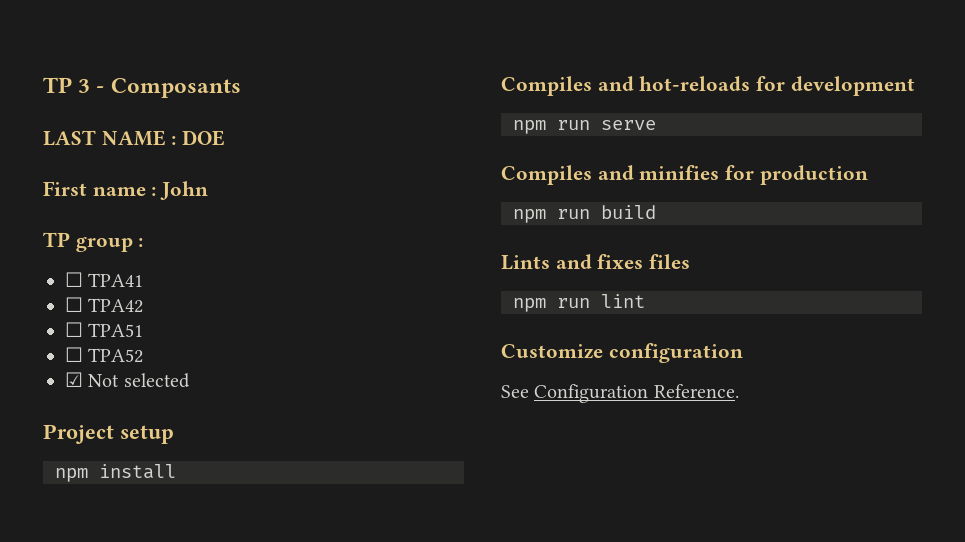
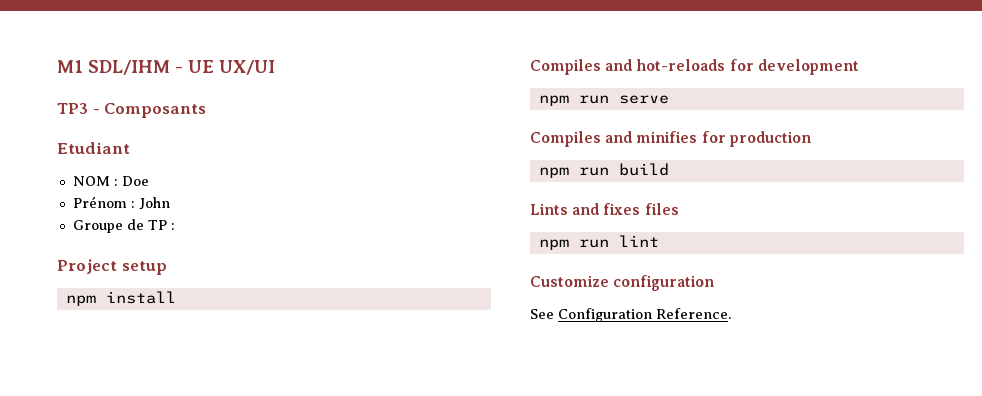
[43,77,241,98] [43,130,226,146] [43,181,209,200] [43,232,144,252] [65,272,144,287] [65,297,144,313] [65,322,144,337] [65,347,144,363] [65,372,190,388] TP 3 - Composants // LAST NAME : DOE // First name : John // TP group : // ☐ TPA41 // ☐ TPA42 // ☐ TPA51 // ☐ TPA52 // ☑ Not selected -> [57,60,275,75] [57,103,207,118] [57,142,130,154] [72,176,149,186] [72,196,170,210] [72,219,175,233] M1 SDL/IHM - UE UX/UI // TP3 - Composants // Etudiant // NOM : Doe // Prénom : John // Groupe de TP :

